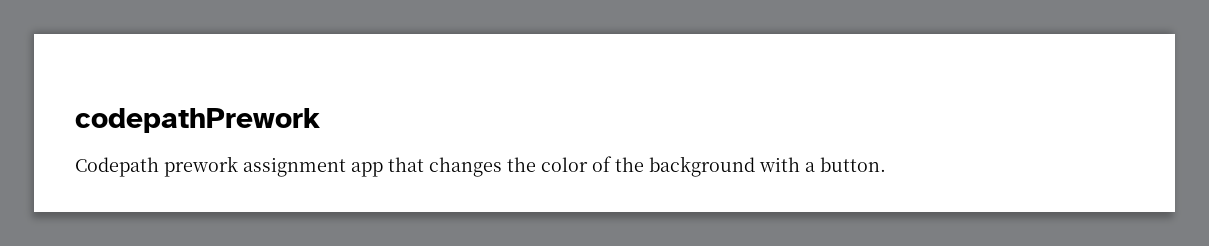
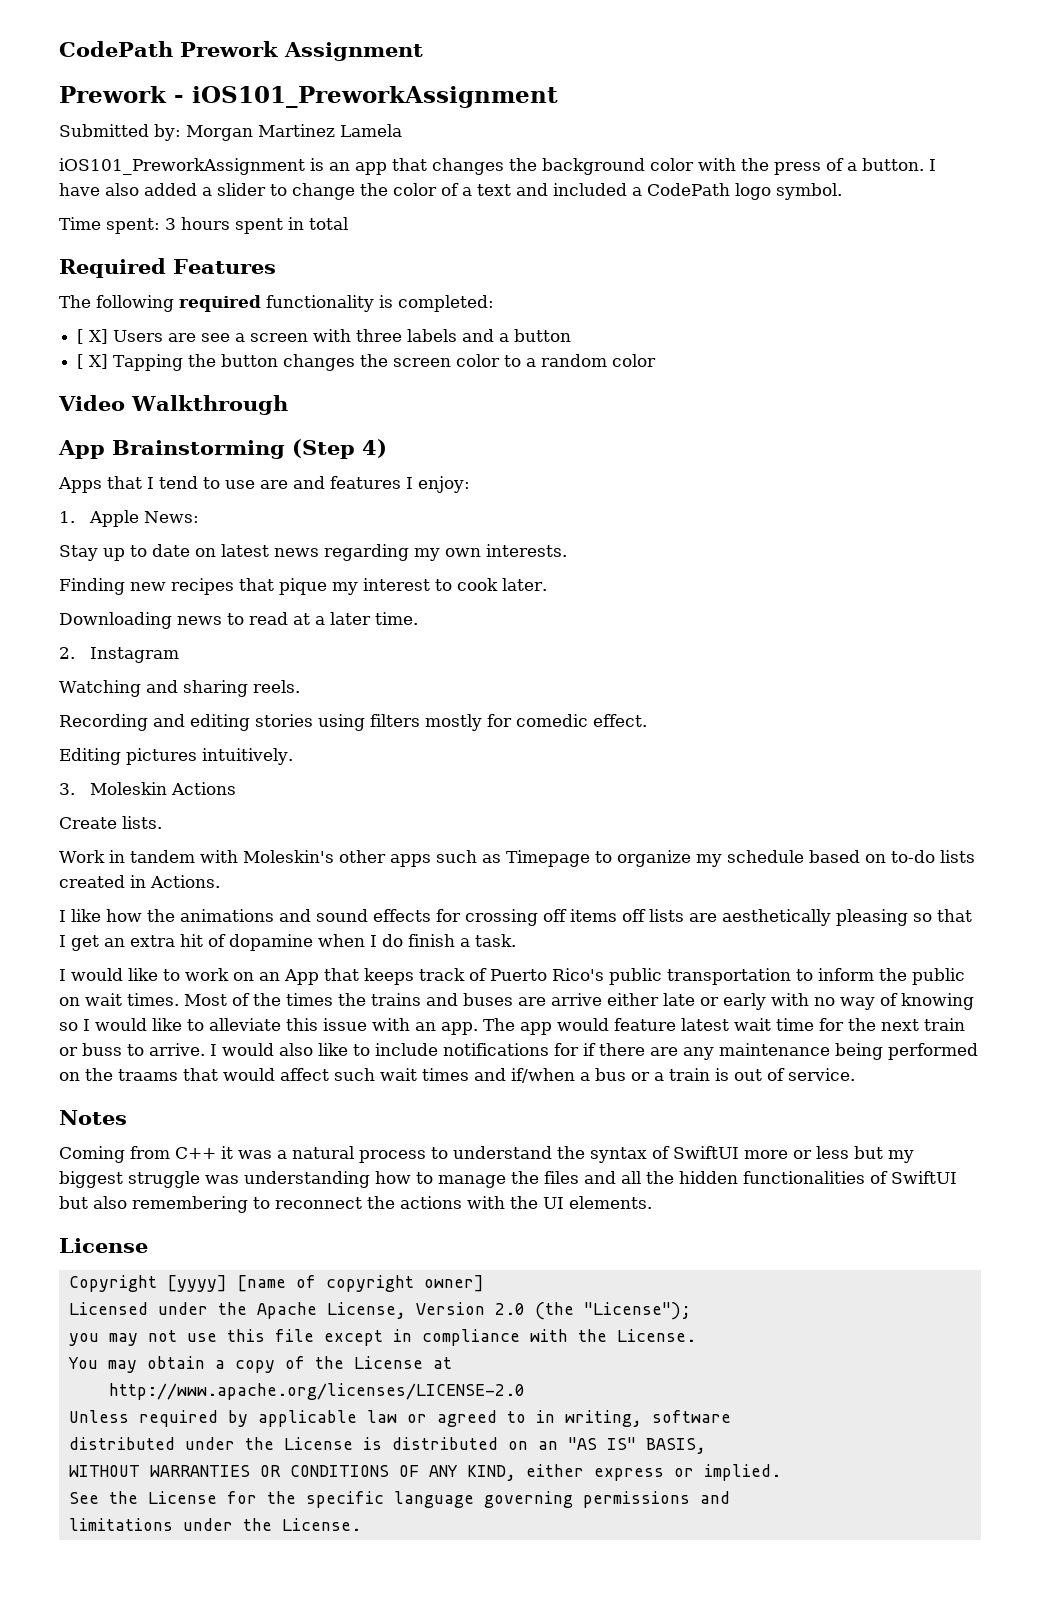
[75,108,320,133] [75,156,886,177] codepathPrework // Codepath prework assignment app that changes the color of the background with a button. -> [59,41,423,61] [59,86,558,108] [59,124,402,141] [59,158,936,175] [59,183,842,200] [59,217,348,234] [59,258,276,278] [59,295,494,312] [77,329,572,344] [77,354,657,371] [58,395,288,415] [58,439,387,459] [58,476,470,493] [59,510,200,527] [59,544,567,561] [59,578,547,595] [59,612,418,629] [59,647,180,663] [59,680,300,697] [59,714,647,731] [59,748,293,765] [59,782,237,795] [59,816,162,829] [59,850,975,867] [59,875,220,888] [59,909,972,926] [59,934,516,951] [59,968,965,985] [59,993,974,1010] [59,1018,965,1035] [59,1043,978,1060] [59,1068,855,1083] [59,1110,127,1125] [59,1146,914,1163] [59,1171,957,1188] [59,1196,652,1213] [59,1238,148,1253] [68,1275,484,1292] [68,1302,691,1320] [68,1329,696,1346] [67,1356,452,1373] [108,1383,525,1400] [68,1410,731,1427] [68,1437,706,1454] [68,1464,781,1481] [68,1491,730,1508] [68,1518,361,1531] CodePath Prework Assignment // Prework - iOS101_PreworkAssignment // Submitted by: Morgan Martinez Lamela // iOS101_PreworkAssignment is an app that changes the background color with the press of a button. I have also added a slider to change the color of a text and included a CodePath logo symbol. // Time spent: 3 hours spent in total // Required Features // The following required functionality is completed: // [ X] Users are see a screen with three labels and a button // [ X] Tapping the button changes the screen color to a random color // Video Walkthrough // App Brainstorming (Step 4) // Apps that I tend to use are and features I enjoy: // 1. Apple News: // Stay up to date on latest news regarding my own interests. // Finding new recipes that pique my interest to cook later. // Downloading news to read at a later time. // 2. Instagram // Watching and sharing reels. // Recording and editing stories using filters mostly for comedic effect. // Editing pictures intuitively. // 3. Moleskin Actions // Create lists. // Work in tandem with Moleskin's other apps such as Timepage to organize my schedule based on to-do lists created in Actions. // I like how the animations and sound effects for crossing off items off lists are aesthetically pleasing so that I get an extra hit of dopamine when I do finish a task. // I would like to work on an App that keeps track of Puerto Rico's public transportation to inform the public on wait times. Most of the times the trains and buses are arrive either late or early with no way of knowing so I would like to alleviate this issue with an app. The app would feature latest wait time for the next train or buss to arrive. I would also like to include notifications for if there are any maintenance being performed on the traams that would affect such wait times and if/when a bus or a train is out of service. // Notes // Coming from C++ it was a natural process to understand the syntax of SwiftUI more or less but my biggest struggle was understanding how to manage the files and all the hidden functionalities of SwiftUI but also remembering to reconnect the actions with the UI elements. // License // Copyright [yyyy] [name of copyright owner] // Licensed under the Apache License, Version 2.0 (the "License"); // you may not use this file except in compliance with the License. // You may obtain a copy of the License at // http://www.apache.org/licenses/LICENSE-2.0 // Unless required by applicable law or agreed to in writing, software // distributed under the License is distributed on an "AS IS" BASIS, // WITHOUT WARRANTIES OR CONDITIONS OF ANY KIND, either express or implied. // See the License for the specific language governing permissions and // limitations under the License.

